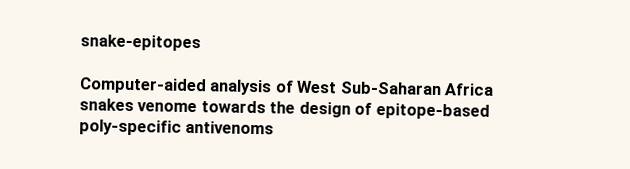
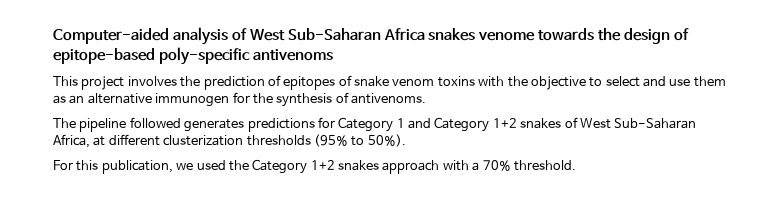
[80,34,201,52] snake-epitopes // -> (53, 36) none
(275, 127) none -> [53,75,726,90] [53,92,426,107] [53,117,697,132] [53,134,406,148] [53,159,576,174] // This project involves the prediction of epitopes of snake venom toxins with the objective to select and use them as an alternative immunogen for the synthesis of antivenoms. // The pipeline followed generates predictions for Category 1 and Category 1+2 snakes of West Sub-Saharan Africa, at different clusterization thresholds (95% to 50%). // For this publication, we used the Category 1+2 snakes approach with a 70% threshold.

